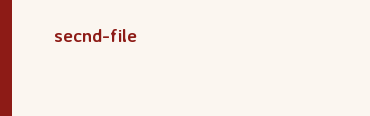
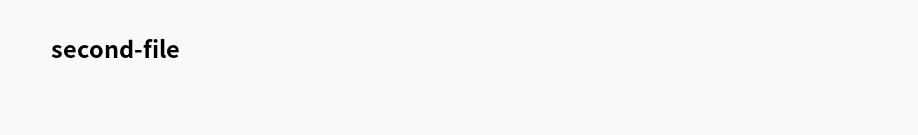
[54,29,137,42] secnd-file -> [51,38,180,58] second-file

